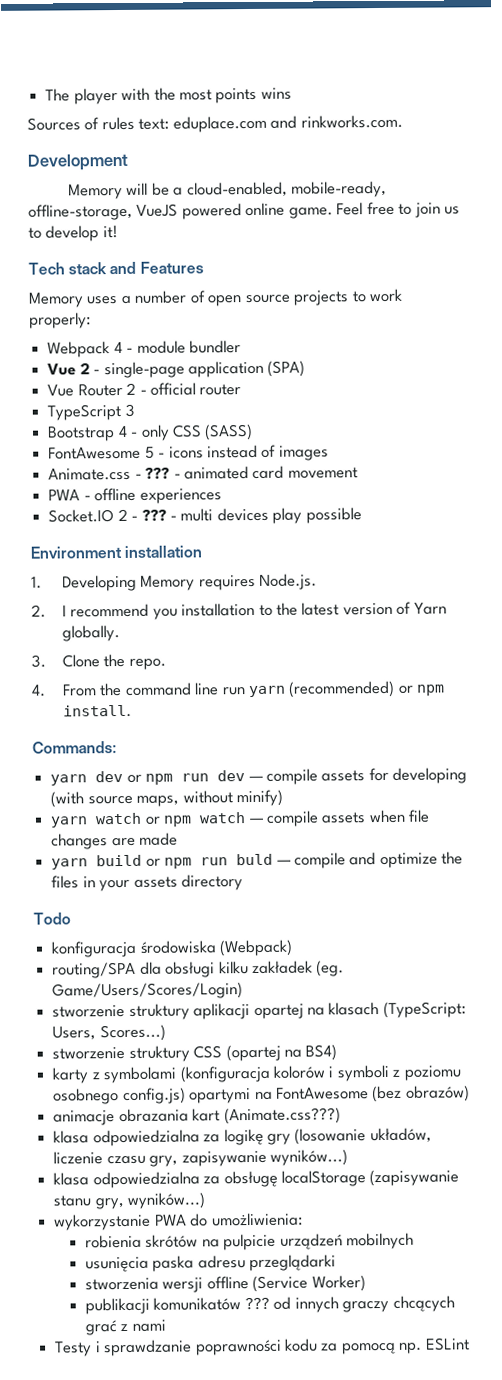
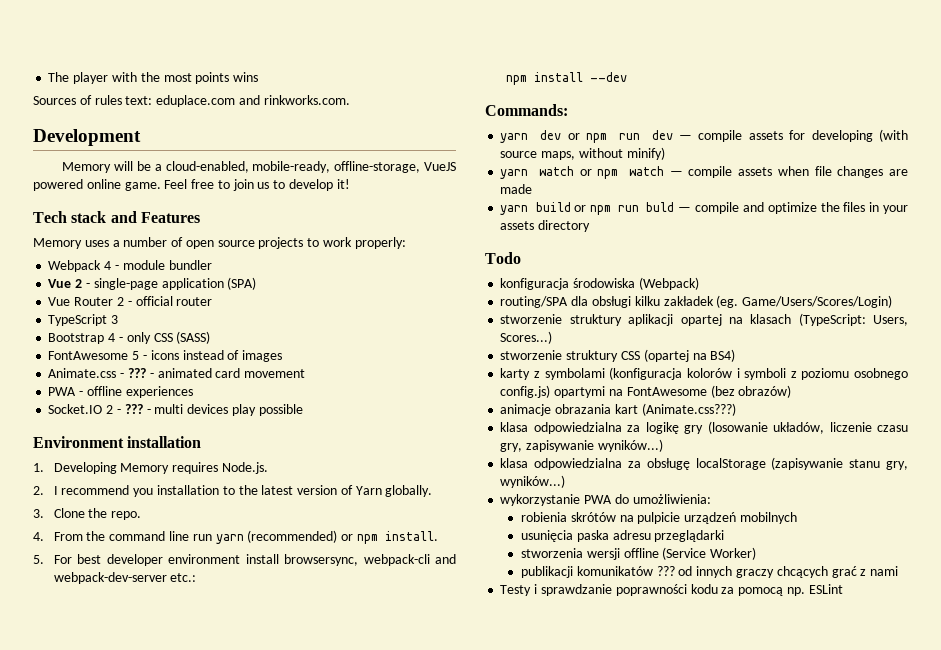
(132, 711) none -> [33,554,456,566] [53,572,197,584] [505,72,627,85] // 5. For best developer environment install browsersync, webpack-cli and webpack-dev-server etc.: // npm install --dev

